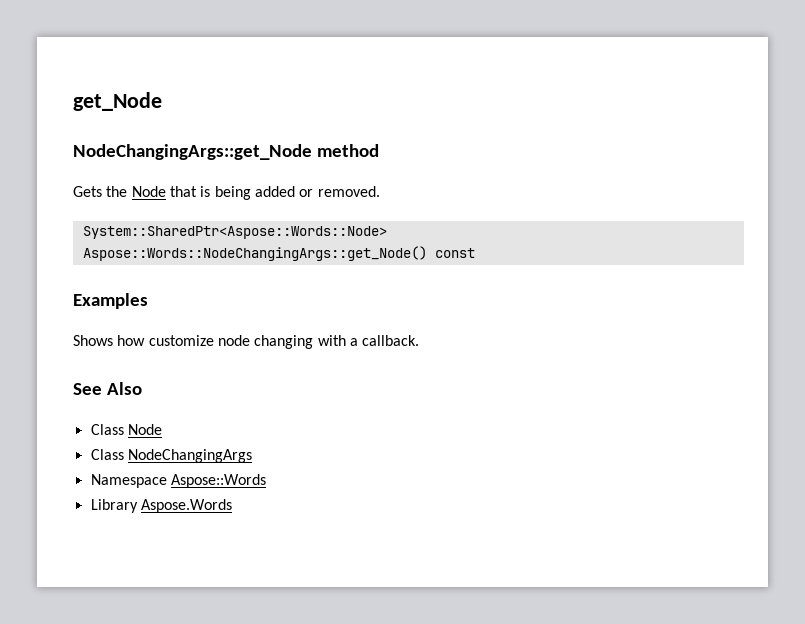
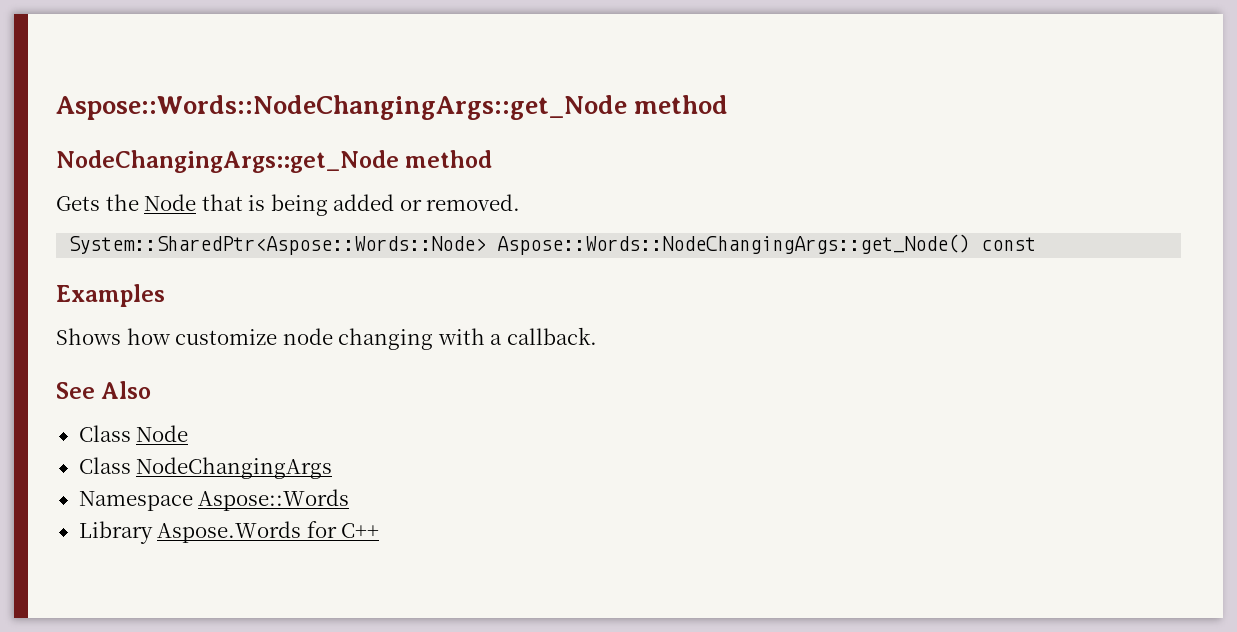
[73,92,162,111] get_Node -> [56,95,729,120] Aspose::Words::NodeChangingArgs::get_Node method
(232, 506) none -> [306,521,380,538] for C++

